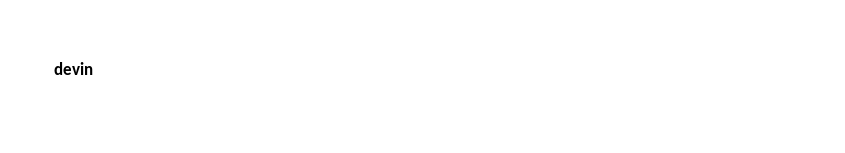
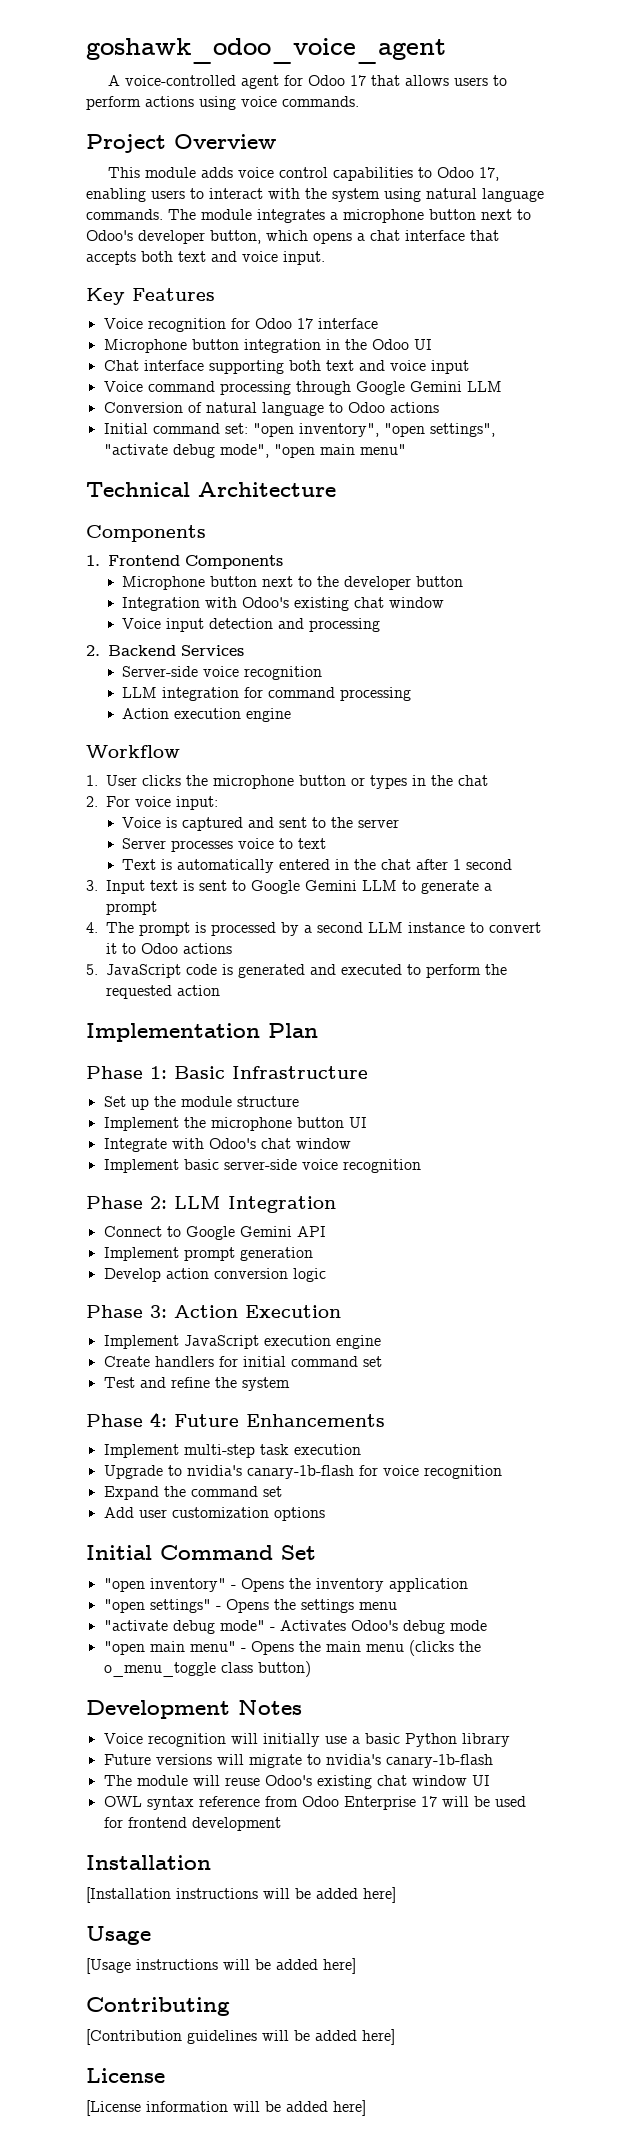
[54,62,93,75] devin -> [86,38,446,64] [107,75,507,89] [86,96,359,110] [86,134,276,153] [107,167,499,181] [86,188,544,202] [86,209,531,223] [86,230,499,244] [86,251,325,265] [86,288,215,305] [103,318,378,332] [103,339,432,353] [103,360,469,374] [103,381,502,395] [103,402,439,416] [103,423,495,437] [103,444,406,458] [86,482,336,497] [86,525,206,542] [86,555,283,569] [122,576,464,590] [122,597,445,611] [122,618,381,632] [86,645,244,656] [122,666,323,680] [122,687,412,701] [122,708,292,722] [86,745,180,758] [86,775,488,789] [86,796,218,810] [122,817,400,831] [122,838,327,852] [122,859,513,873] [86,880,492,894] [106,901,157,915] [86,922,541,936] [106,943,232,954] [86,964,507,978] [106,985,220,999] [86,1023,318,1042] [86,1066,368,1079] [103,1096,299,1110] [103,1117,367,1131] [103,1138,351,1152] [103,1159,421,1173] [86,1196,336,1213] [103,1226,326,1240] [103,1247,313,1261] [103,1268,326,1282] [86,1305,341,1318] [103,1335,381,1349] [103,1356,382,1367] [103,1377,290,1391] [86,1412,385,1427] [103,1444,361,1458] [103,1465,502,1479] [103,1486,282,1500] [103,1507,325,1521] [86,1545,316,1560] [103,1578,468,1592] [103,1599,397,1613] [103,1620,487,1634] [103,1640,481,1656] [103,1661,311,1677] [86,1700,302,1719] [103,1733,510,1747] [103,1754,493,1768] [103,1775,490,1789] [103,1796,526,1810] [103,1817,281,1831] [86,1855,211,1870] [86,1887,396,1903] [86,1926,151,1945] [86,1958,356,1974] [86,1997,230,2016] [86,2029,395,2045] [86,2068,165,2083] [86,2100,366,2116] goshawk_odoo_voice_agent // A voice-controlled agent for Odoo 17 that allows users to perform actions using voice commands. // Project Overview // This module adds voice control capabilities to Odoo 17, enabling users to interact with the system using natural language commands. The module integrates a microphone button next to Odoo's developer button, which opens a chat interface that accepts both text and voice input. // Key Features // Voice recognition for Odoo 17 interface // Microphone button integration in the Odoo UI // Chat interface supporting both text and voice input // Voice command processing through Google Gemini LLM // Conversion of natural language to Odoo actions // Initial command set: "open inventory", "open settings", "activate debug mode", "open main menu" // Technical Architecture // Components // 1. Frontend Components // Microphone button next to the developer button // Integration with Odoo's existing chat window // Voice input detection and processing // 2. Backend Services // Server-side voice recognition // LLM integration for command processing // Action execution engine // Workflow // 1. User clicks the microphone button or types in the chat // 2. For voice input: // Voice is captured and sent to the server // Server processes voice to text // Text is automatically entered in the chat after 1 second // 3. Input text is sent to Google Gemini LLM to generate a prompt // 4. The prompt is processed by a second LLM instance to convert it to Odoo actions // 5. JavaScript code is generated and executed to perform the requested action // Implementation Plan // Phase 1: Basic Infrastructure // Set up the module structure // Implement the microphone button UI // Integrate with Odoo's chat window // Implement basic server-side voice recognition // Phase 2: LLM Integration // Connect to Google Gemini API // Implement prompt generation // Develop action conversion logic // Phase 3: Action Execution // Implement JavaScript execution engine // Create handlers for initial command set // Test and refine the system // Phase 4: Future Enhancements // Implement multi-step task execution // Upgrade to nvidia's canary-1b-flash for voice recognition // Expand the command set // Add user customization options // Initial Command Set // "open inventory" - Opens the inventory application // "open settings" - Opens the settings menu // "activate debug mode" - Activates Odoo's debug mode // "open main menu" - Opens the main menu (clicks the o_menu_toggle class button) // Development Notes // Voice recognition will initially use a basic Python library // Future versions will migrate to nvidia's canary-1b-flash // The module will reuse Odoo's existing chat window UI // OWL syntax reference from Odoo Enterprise 17 will be used for frontend development // Installation // [Installation instructions will be added here] // Usage // [Usage instructions will be added here] // Contributing // [Contribution guidelines will be added here] // License // [License information will be added here]

